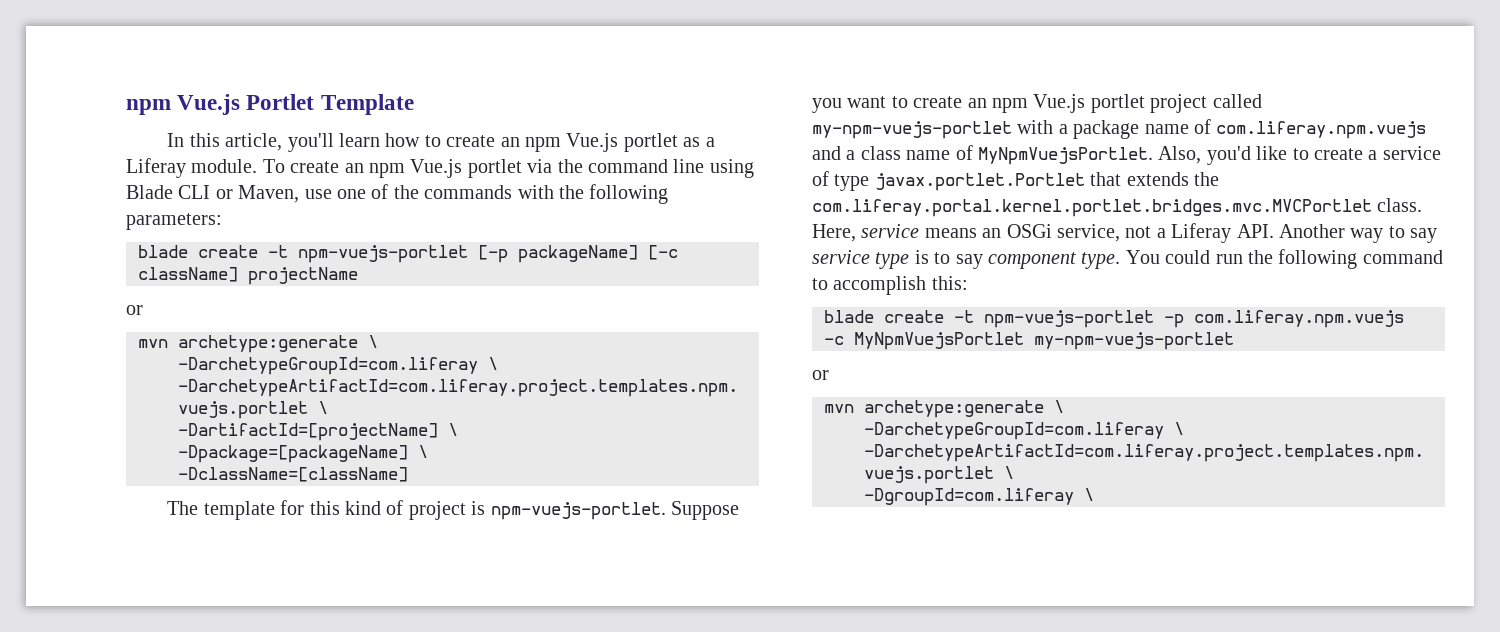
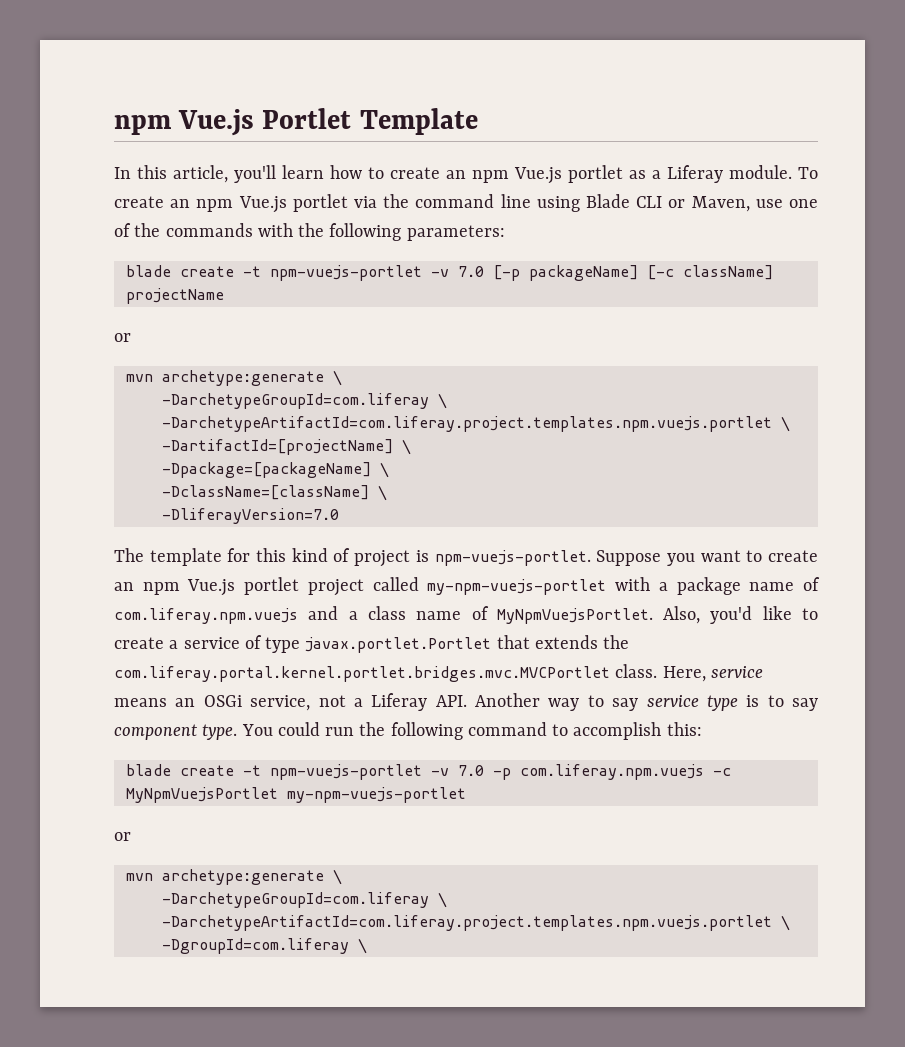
(468, 254) none -> [430,266,484,277] -v 7.0
(408, 474) none -> [377,485,387,501] [161,508,339,524] \ // -DliferayVersion=7.0
(1154, 319) none -> [430,765,484,776] -v 7.0

